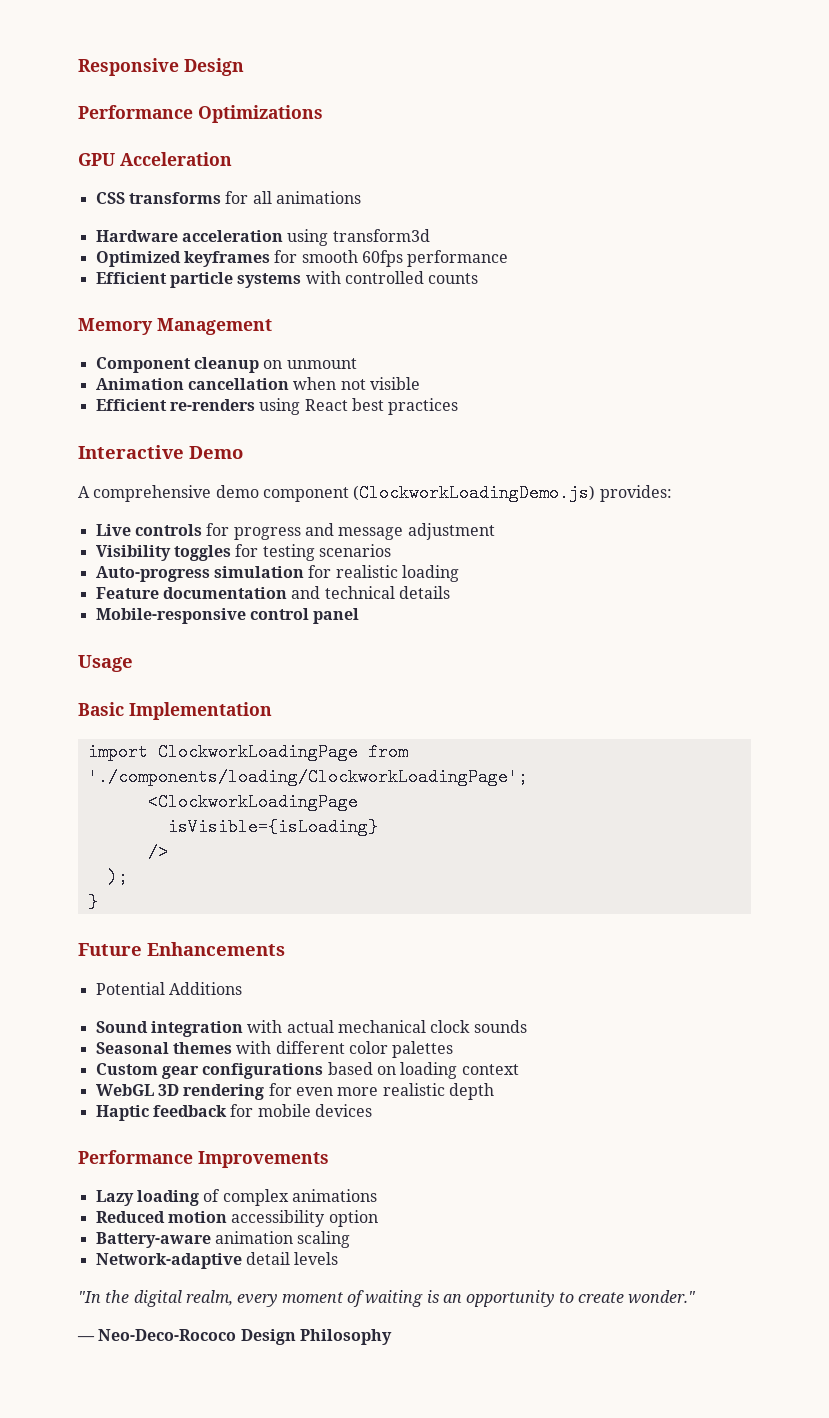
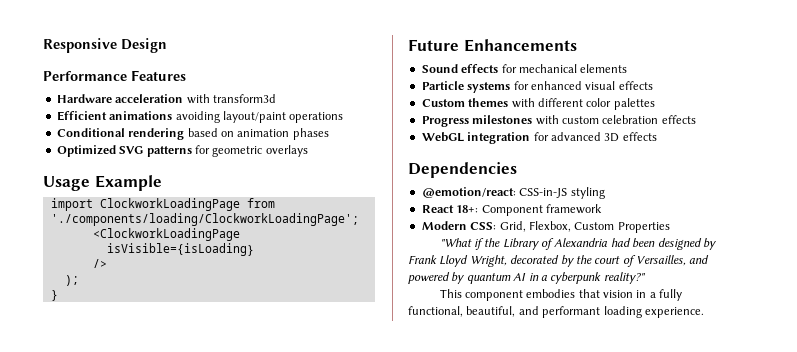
[198,105,323,123] [78,152,232,166] [95,191,361,204] Optimizations // GPU Acceleration // CSS transforms for all animations -> [131,70,186,81] Features
[287,229,329,246] using -> [186,94,210,104] with
[95,250,509,267] [95,271,479,288] [78,318,272,335] [95,357,357,373] [95,377,420,390] [95,398,459,415] [78,445,243,459] [78,484,672,502] [95,523,495,540] [95,544,391,561] [95,565,459,582] [95,586,450,599] [95,608,360,624] Optimized keyframes for smooth 60fps performance // Efficient particle systems with controlled counts // Memory Management // Component cleanup on unmount // Animation cancellation when not visible // Efficient re-renders using React best practices // Interactive Demo // A comprehensive demo component (ClockworkLoadingDemo.js) provides: // Live controls for progress and message adjustment // Visibility toggles for testing scenarios // Auto-progress simulation for realistic loading // Feature documentation and technical details // Mobile-responsive control panel -> [56,111,344,123] [56,128,329,140] [56,145,308,157] Efficient animations avoiding layout/paint operations // Conditional rendering based on animation phases // Optimized SVG patterns for geometric overlays
[78,702,272,720] // Basic Implementation -> [94,175,162,191] Example
[95,982,242,995] [95,1020,527,1037] [95,1042,169,1054] Potential Additions // Sound integration with actual mechanical clock sounds // Seasonal -> [421,64,628,73] [421,81,653,93] [421,99,465,107] Sound effects for mechanical elements // Particle systems for enhanced visual effects // Custom
[95,1062,519,1079] [95,1083,494,1100] [95,1104,372,1121] [78,1150,329,1168] [95,1189,377,1206] [95,1210,378,1227] [95,1231,351,1248] [95,1252,339,1269] [78,1290,697,1307] [77,1329,392,1345] Custom gear configurations based on loading context // WebGL 3D rendering for even more realistic depth // Haptic feedback for mobile devices // Performance Improvements // Lazy loading of complex animations // Reduced motion accessibility option // Battery-aware animation scaling // Network-adaptive detail levels // "In the digital realm, every moment of waiting is an opportunity to create wonder." // — Neo-Deco-Rococo Design Philosophy -> [421,115,696,127] [421,132,657,144] [408,162,517,178] [421,187,605,199] [421,204,602,216] [421,221,670,233] [439,238,716,250] [408,255,710,267] [408,272,646,284] [439,289,683,301] [408,306,704,318] Progress milestones with custom celebration effects // WebGL integration for advanced 3D effects // Dependencies // @emotion/react: CSS-in-JS styling // React 18+: Component framework // Modern CSS: Grid, Flexbox, Custom Properties // "What if the Library of Alexandria had been designed by Frank Lloyd Wright, decorated by the court of Versailles, and powered by quantum AI in a cyberpunk reality?" // This component embodies that vision in a fully functional, beautiful, and performant loading experience.

